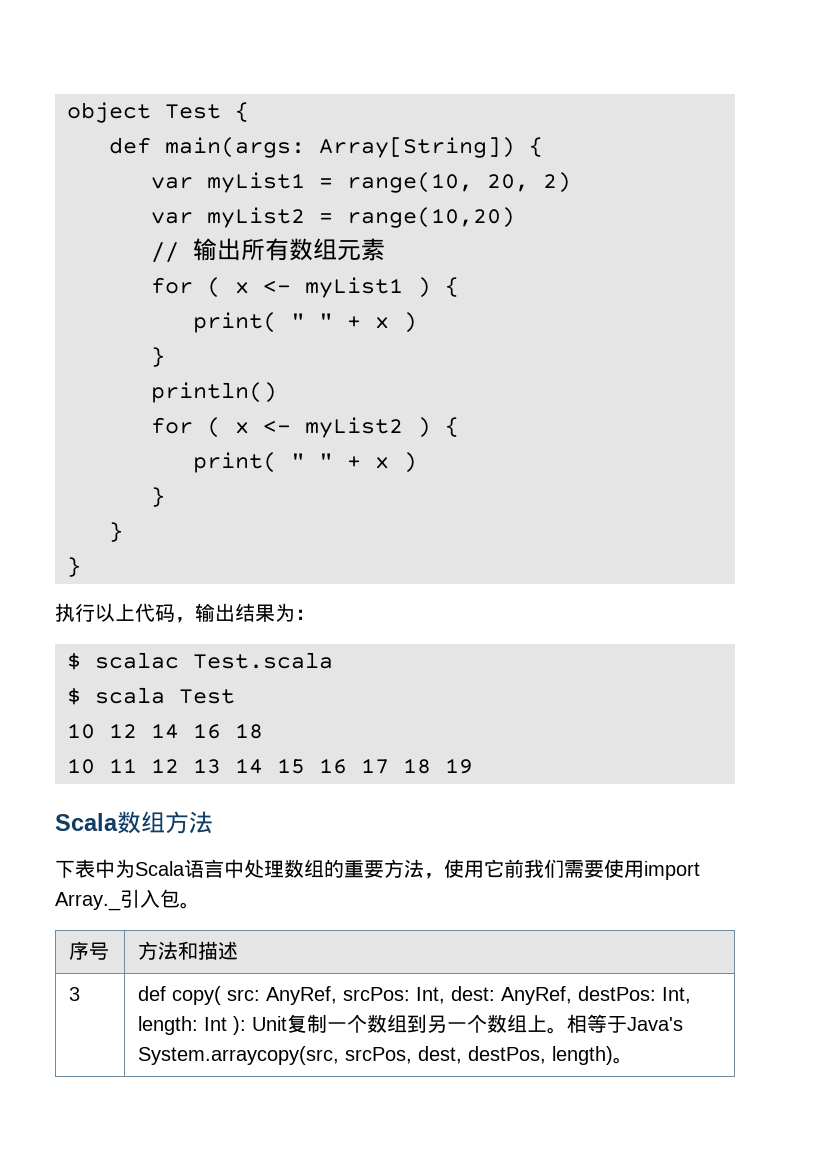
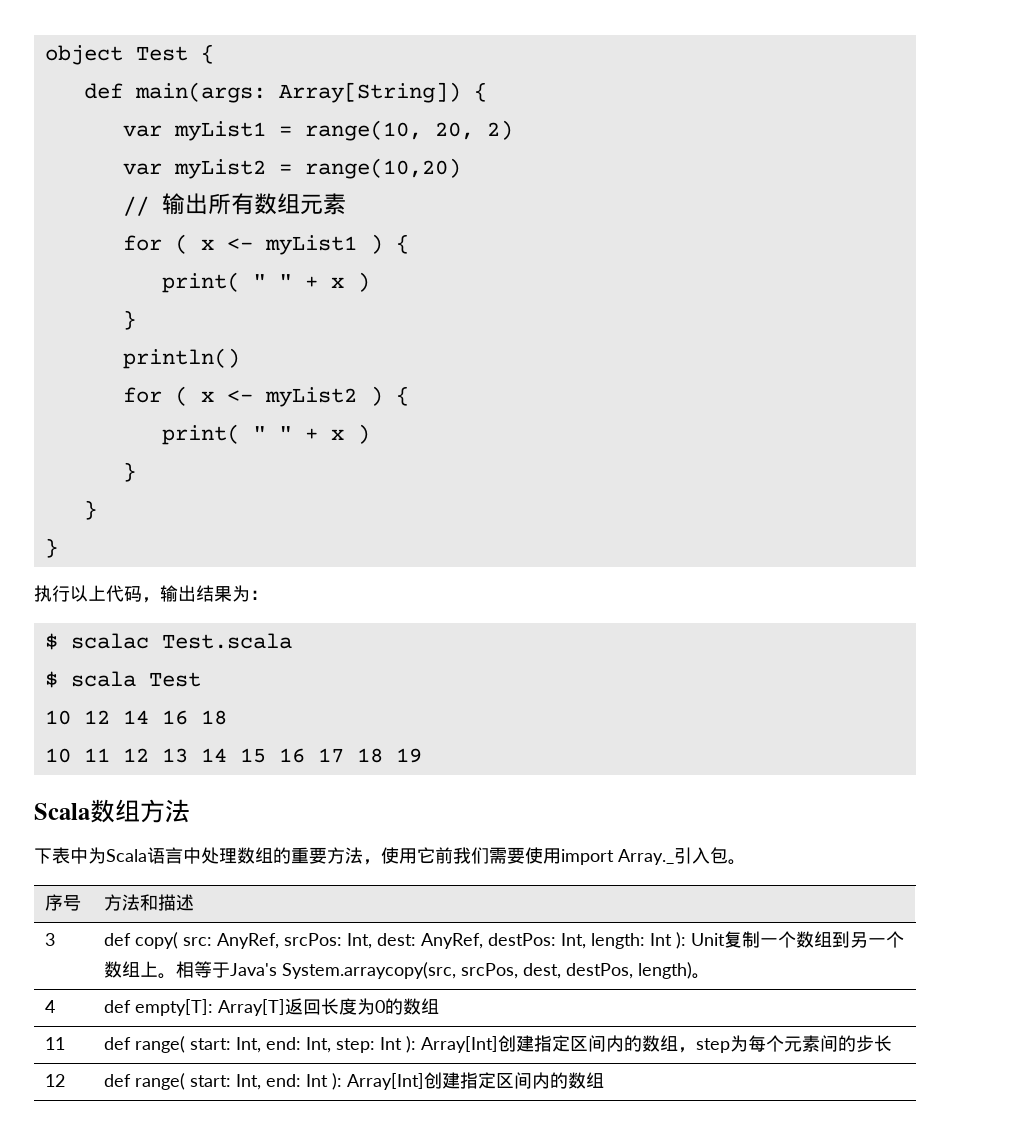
(634, 1060) none -> [44,1000,55,1013] [103,998,439,1016] [44,1037,65,1050] [103,1035,892,1053] [44,1074,65,1087] [103,1072,604,1090] // 4 | def empty[T]: Array[T]返回长度为0的数组 // 11 | def range( start: Int, end: Int, step: Int ): Array[Int]创建指定区间内的数组，step为每个元素间的步长 // 12 | def range( start: Int, end: Int ): Array[Int]创建指定区间内的数组

